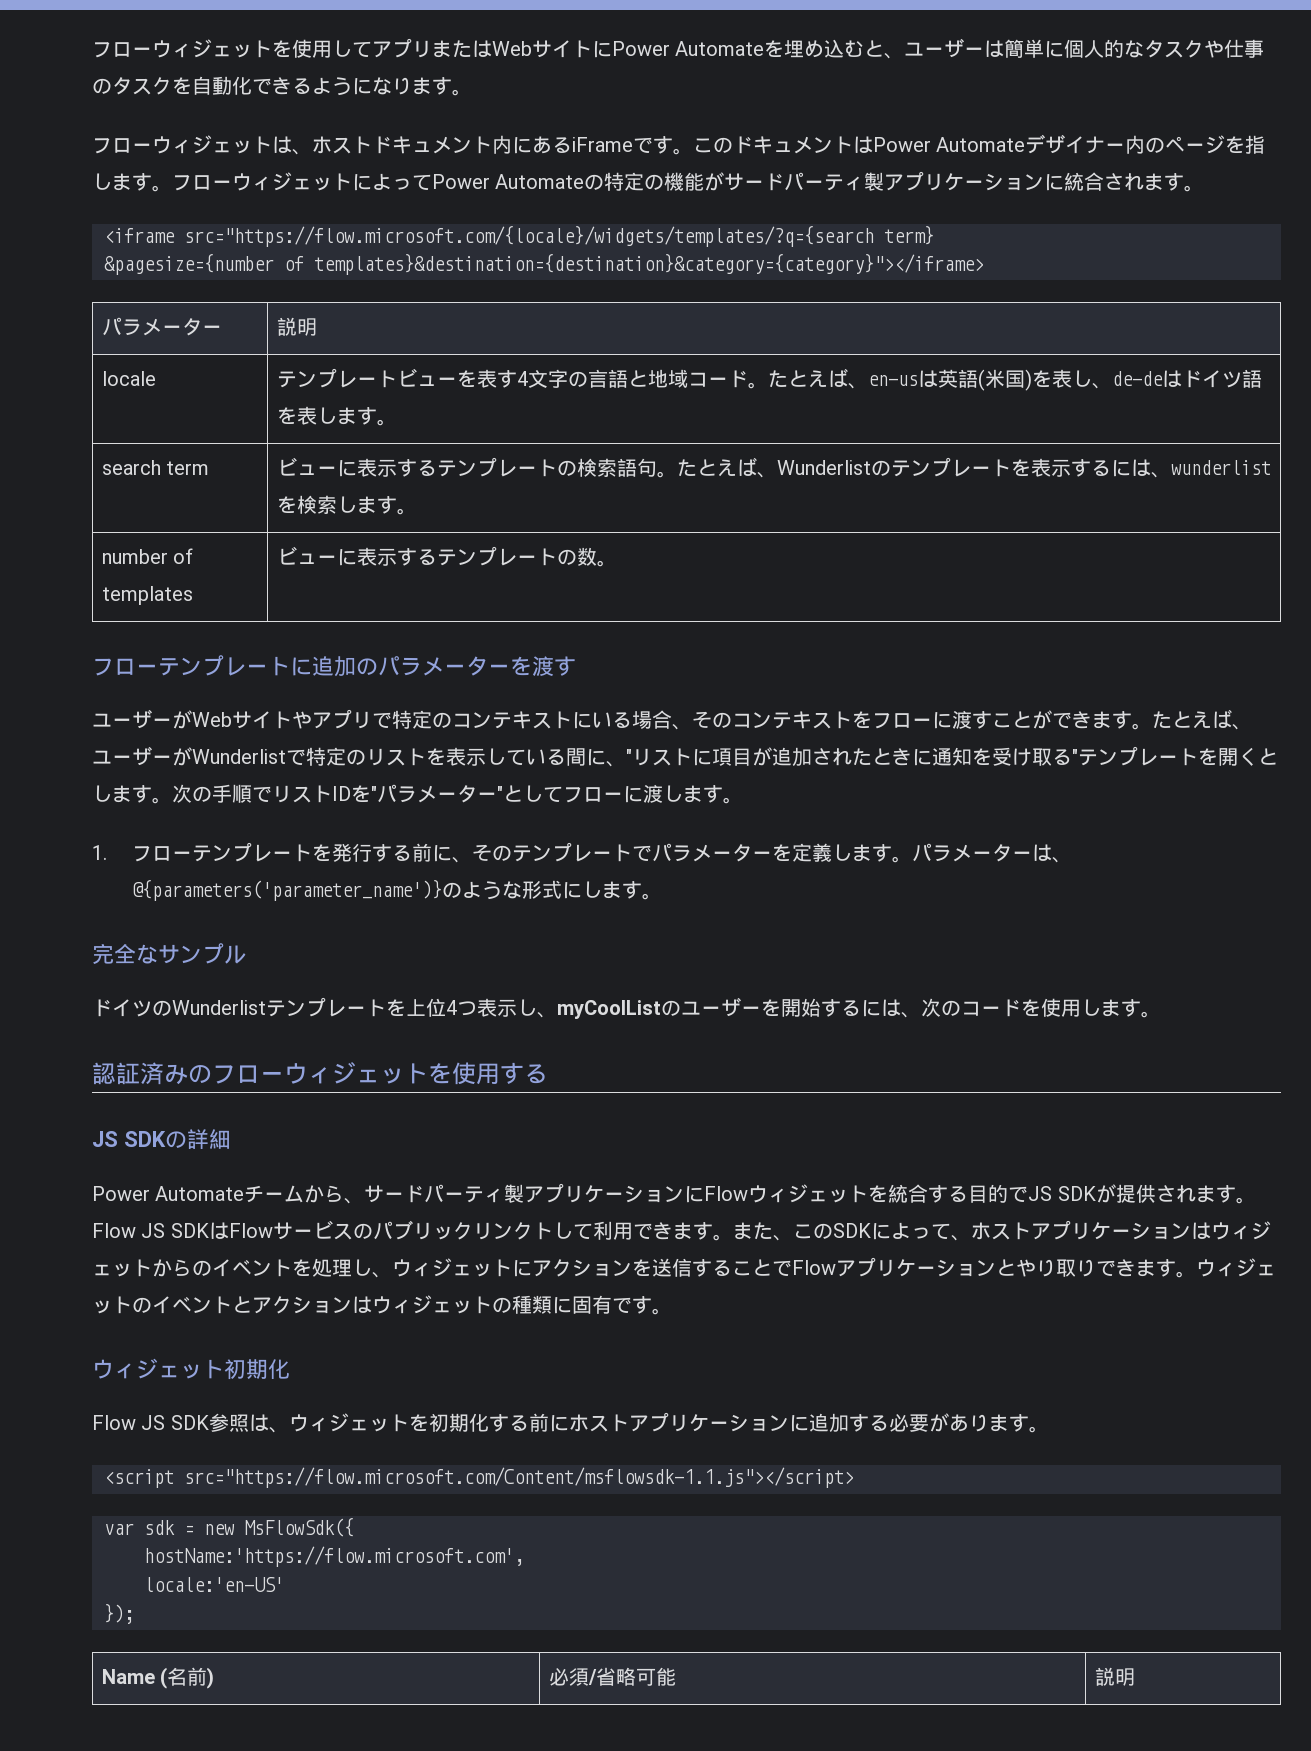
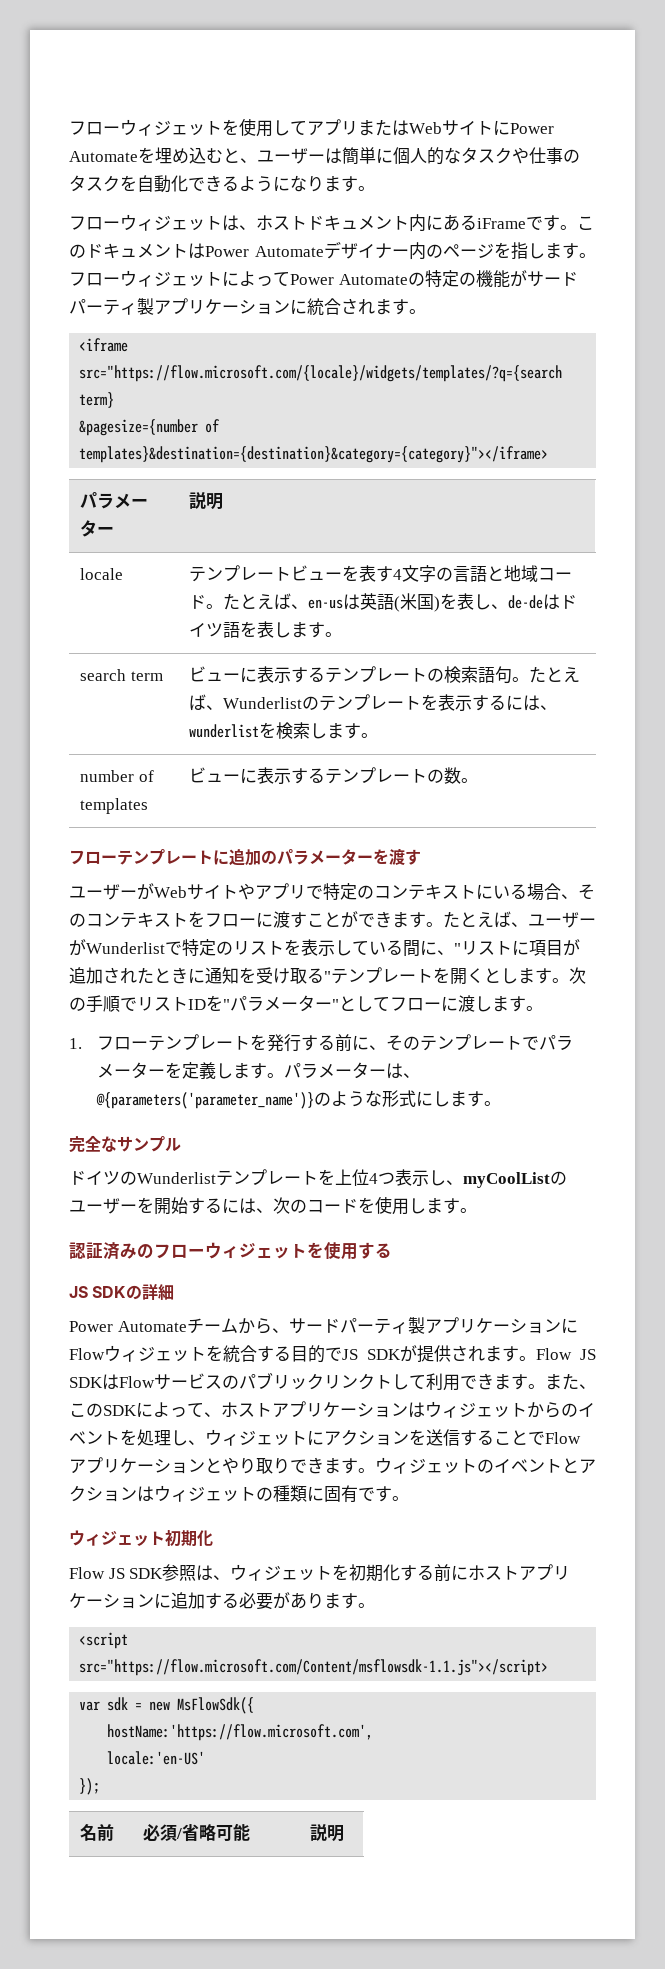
[101,1667,168,1689] Name ( -> (101, 1786) none
[206,1667,215,1689] ) -> (115, 1832) none

